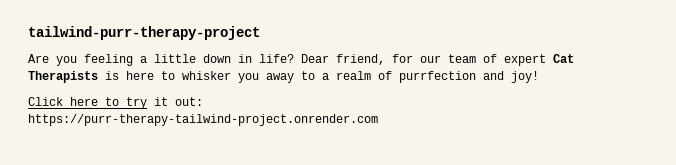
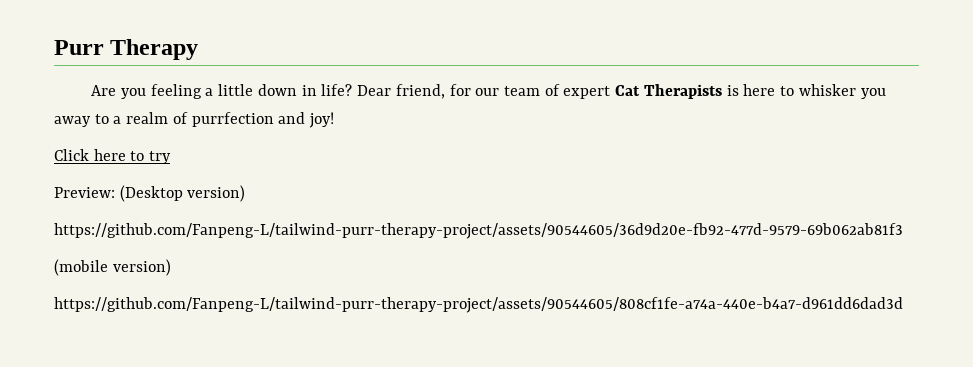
[28,26,260,40] tailwind-purr-therapy-project -> [54,39,199,60] Purr Therapy
[154,97,203,106] [28,114,378,126] it out: // https://purr-therapy-tailwind-project.onrender.com -> [54,185,246,202] [54,223,903,239] [54,259,171,276] [54,297,903,313] // Preview: (Desktop version) // https://github.com/Fanpeng-L/tailwind-purr-therapy-project/assets/90544605/36d9d20e-fb92-477d-9579-69b062ab81f3 // (mobile version) // https://github.com/Fanpeng-L/tailwind-purr-therapy-project/assets/90544605/808cf1fe-a74a-440e-b4a7-d961dd6dad3d

